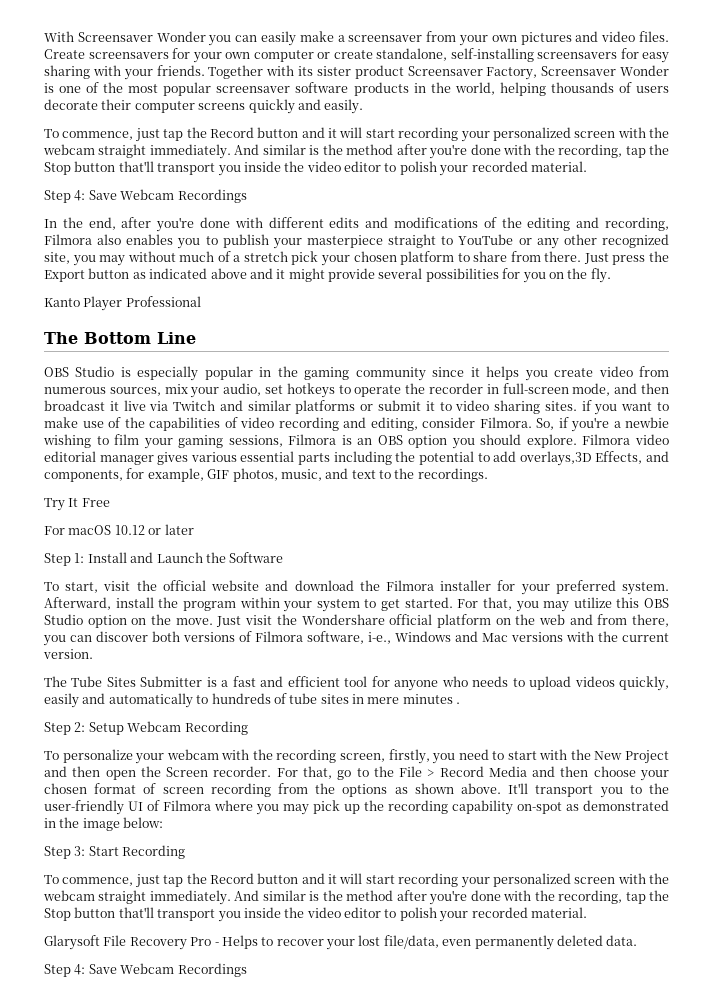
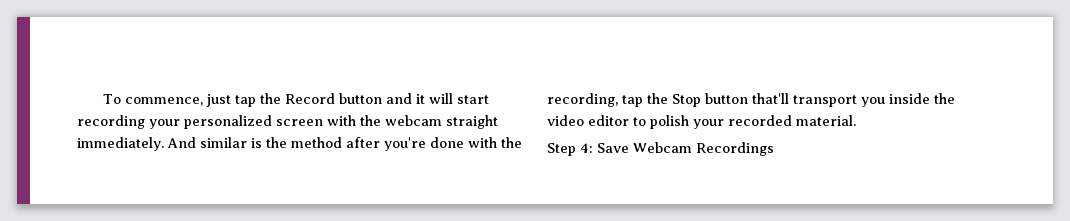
[44,31,669,46] [44,48,669,63] [44,65,669,80] [44,82,669,96] [44,99,364,114] With Screensaver Wonder you can easily make a screensaver from your own pictures and video files. Create screensavers for your own computer or create standalone, self-installing screensavers for easy sharing with your friends. Together with its sister product Screensaver Factory, Screensaver Wonder is one of the most popular screensaver software products in the world, helping thousands of users decorate their computer screens quickly and easily. // -> (102, 99) none
[44,217,669,232] [44,234,669,249] [44,251,669,266] [44,268,611,283] [44,296,201,311] [44,332,196,344] [44,366,669,381] [44,383,669,398] [44,400,670,415] [44,417,669,432] [43,434,670,449] [44,451,670,466] [44,468,488,482] [44,498,110,511] [44,524,194,535] [44,552,284,566] [44,580,669,595] [44,597,669,612] [44,614,669,628] [43,631,669,646] [43,649,93,659] [44,676,670,691] [44,693,461,708] [44,721,248,735] [44,749,669,764] [44,766,669,781] [44,783,669,798] [44,800,669,815] [44,817,164,831] [44,845,186,859] [44,873,669,888] [43,890,669,905] [44,907,587,922] [44,935,638,950] [44,963,247,977] // In the end, after you're done with different edits and modifications of the editing and recording, Filmora also enables you to publish your masterpiece straight to YouTube or any other recognized site, you may without much of a stretch pick your chosen platform to share from there. Just press the Export button as indicated above and it might provide several possibilities for you on the fly. // Kanto Player Professional // The Bottom Line // OBS Studio is especially popular in the gaming community since it helps you create video from numerous sources, mix your audio, set hotkeys to operate the recorder in full-screen mode, and then broadcast it live via Twitch and similar platforms or submit it to video sharing sites. if you want to make use of the capabilities of video recording and editing, consider Filmora. So, if you're a newbie wishing to film your gaming sessions, Filmora is an OBS option you should explore. Filmora video editorial manager gives various essential parts including the potential to add overlays,3D Effects, and components, for example, GIF photos, music, and text to the recordings. // Try It Free // For macOS 10.12 or later // Step 1: Install and Launch the Software // To start, visit the official website and download the Filmora installer for your preferred system. Afterward, install the program within your system to get started. For that, you may utilize this OBS Studio option on the move. Just visit the Wondershare official platform on the web and from there, you can discover both versions of Filmora software, i-e., Windows and Mac versions with the current version. // The Tube Sites Submitter is a fast and efficient tool for anyone who needs to upload videos quickly, easily and automatically to hundreds of tube sites in mere minutes . // Step 2: Setup Webcam Recording // To personalize your webcam with the recording screen, firstly, you need to start with the New Project and then open the Screen recorder. For that, go to the File > Record Media and then choose your chosen format of screen recording from the options as shown above. It'll transport you to the user-friendly UI of Filmora where you may pick up the recording capability on-spot as demonstrated in the image below: // Step 3: Start Recording // To commence, just tap the Record button and it will start recording your personalized screen with the webcam straight immediately. And similar is the method after you're done with the recording, tap the Stop button that'll transport you inside the video editor to polish your recorded material. // Glarysoft File Recovery Pro - Helps to recover your lost file/data, even permanently deleted data. // Step 4: Save Webcam Recordings -> (774, 149) none

